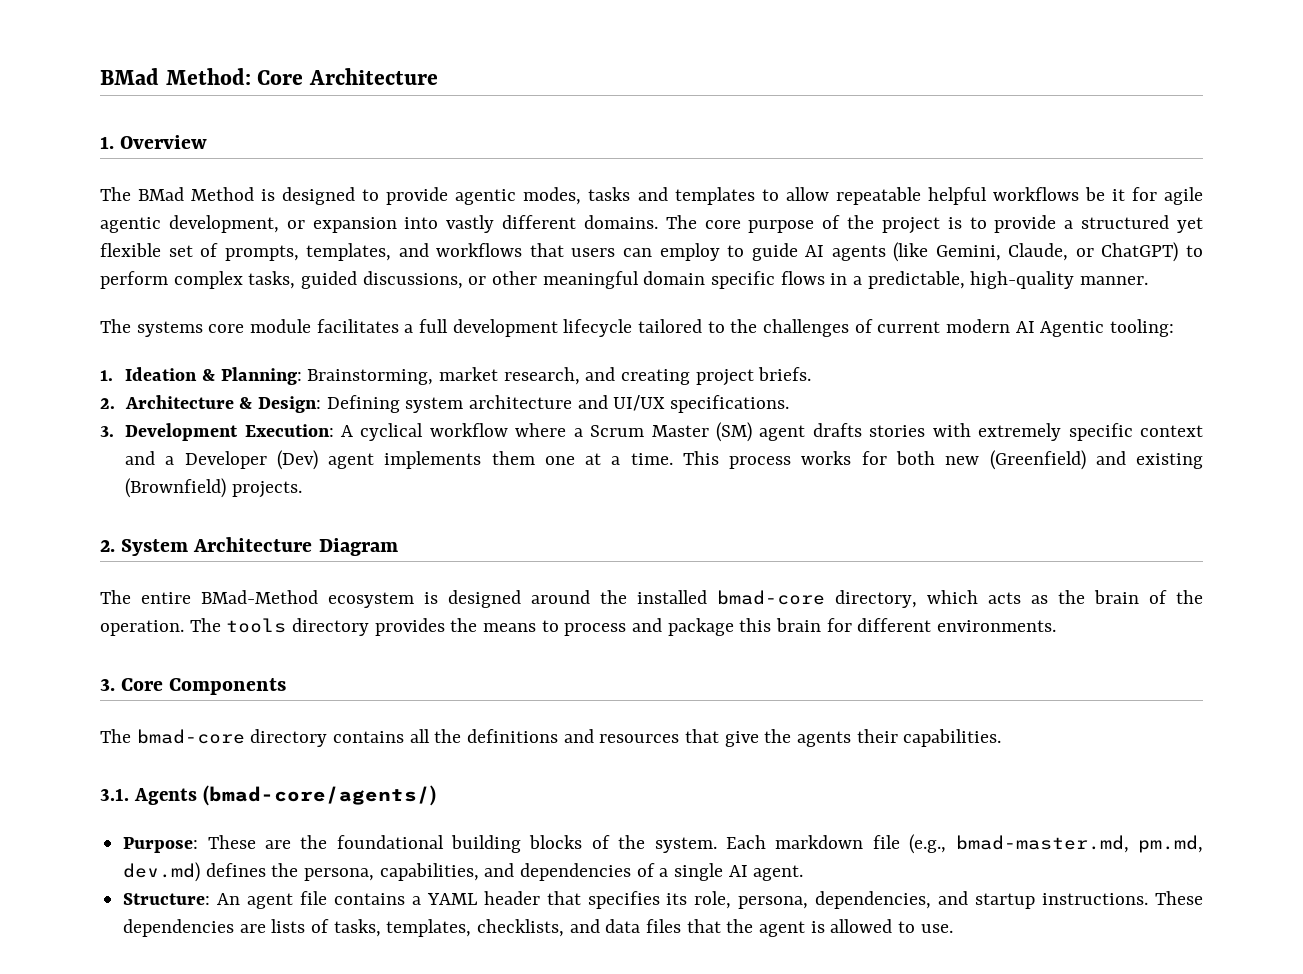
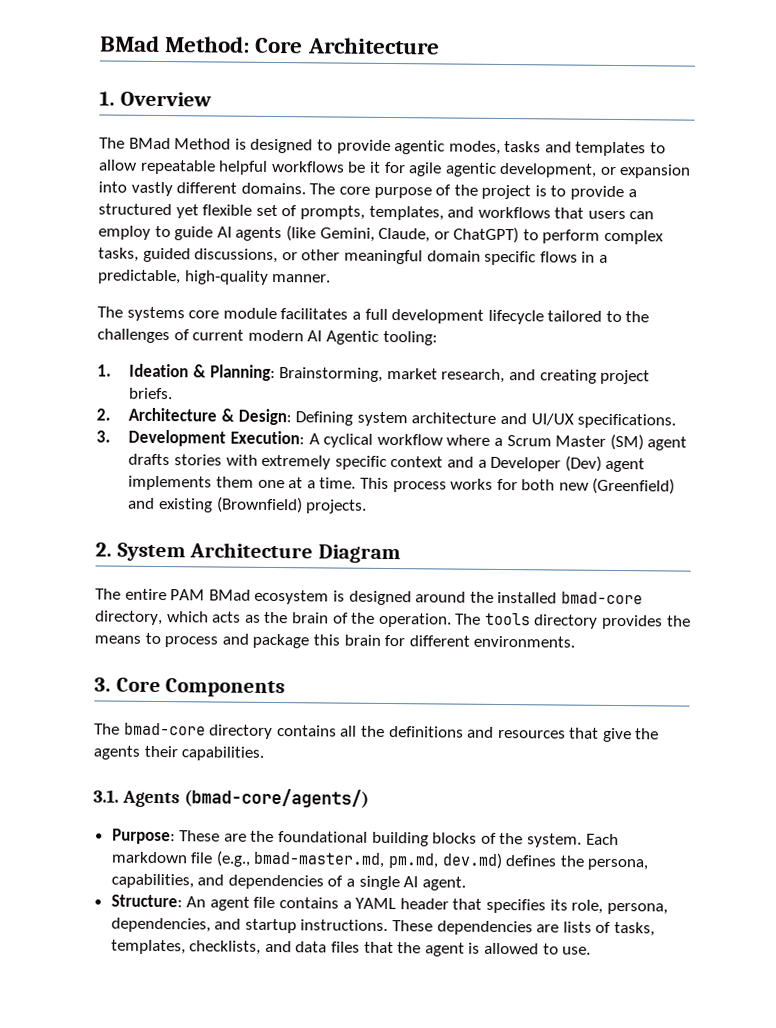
[201,590,318,604] BMad-Method -> [170,589,251,601] PAM BMad

